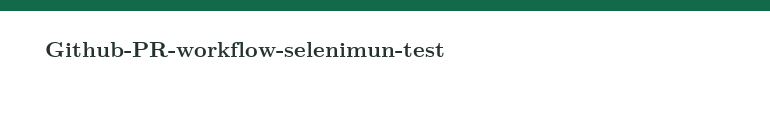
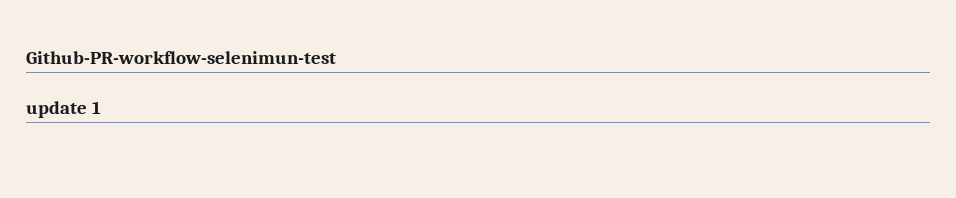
(445, 49) none -> [26,101,101,118] // update 1

